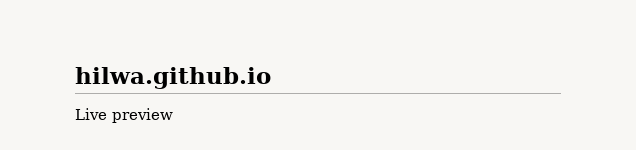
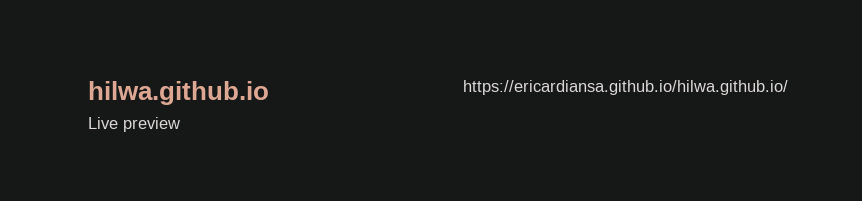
(173, 115) none -> [463,80,788,95] https://ericardiansa.github.io/hilwa.github.io/

